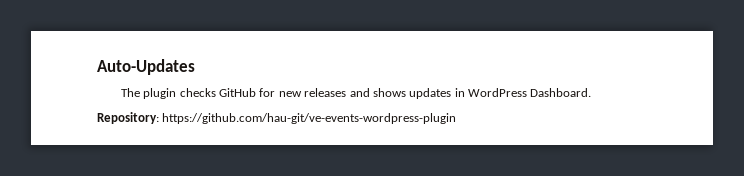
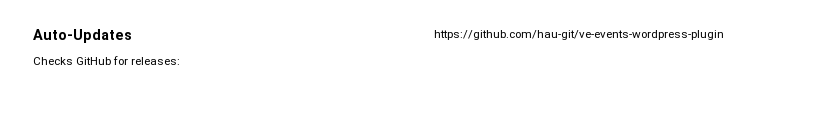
[120,88,592,99] [97,112,159,124] The plugin checks GitHub for new releases and shows updates in WordPress Dashboard. // Repository: -> [33,56,181,65] Checks GitHub for releases:

